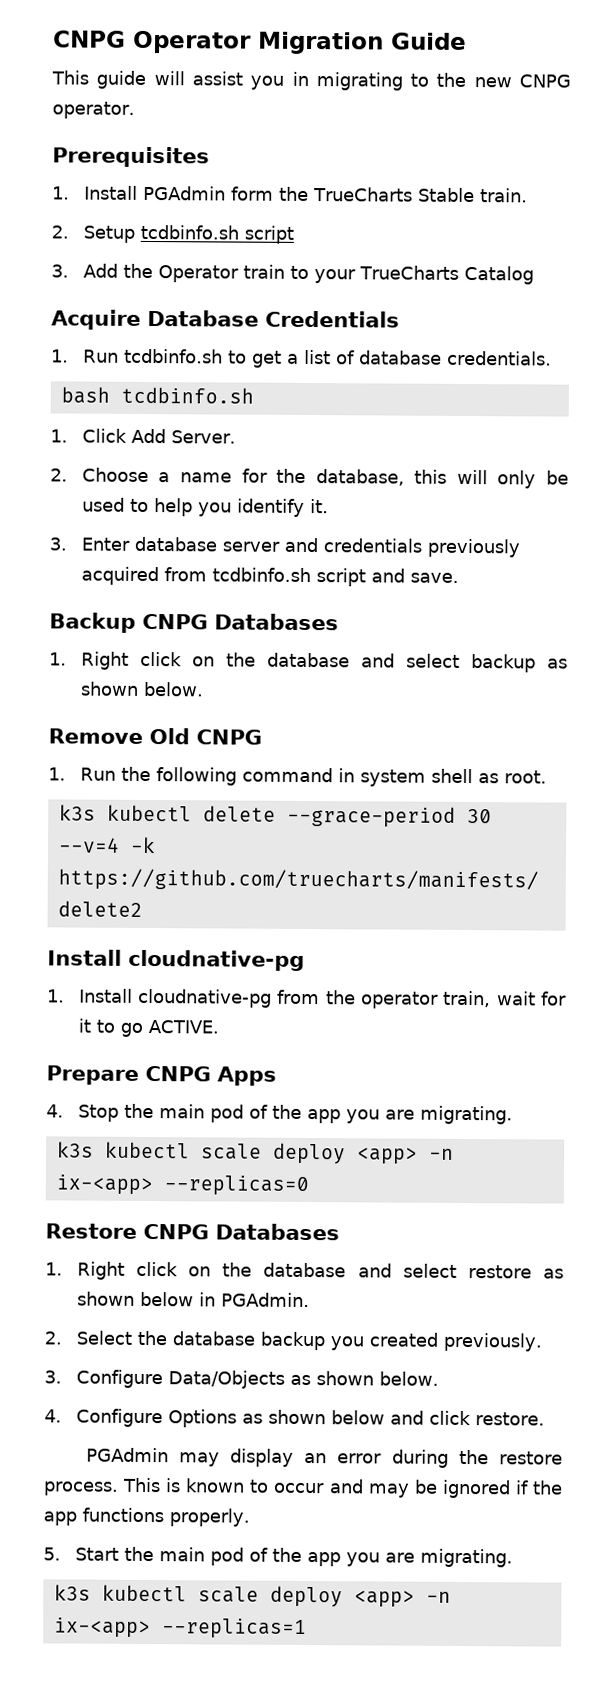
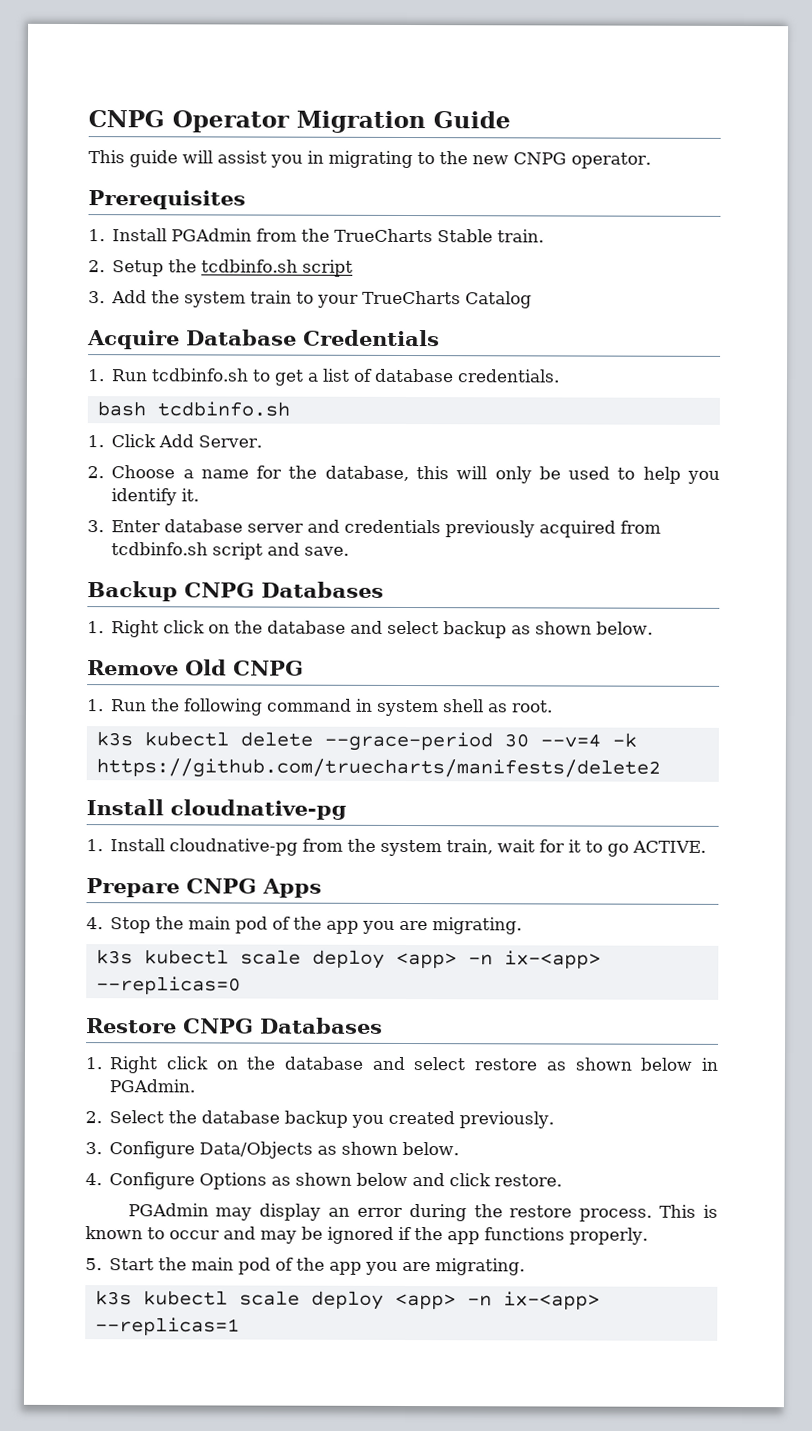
[230,186,274,201] form -> [256,228,298,242] from
(135, 234) none -> [168,259,198,273] the
[157,265,239,283] Operator -> [184,291,247,308] system
[361,991,440,1009] operator -> [380,839,443,857] system

